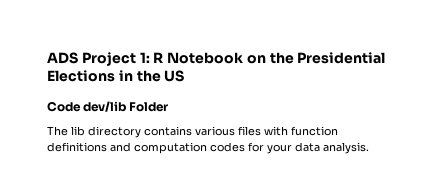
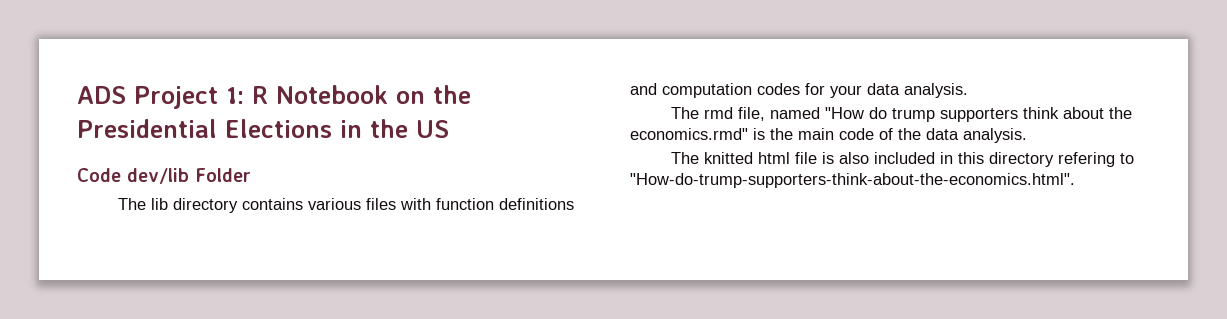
(369, 148) none -> [670,107,1132,122] [630,128,1027,143] [670,152,1134,167] [630,173,1075,188] // The rmd file, named "How do trump supporters think about the economics.rmd" is the main code of the data analysis. // The knitted html file is also included in this directory refering to "How-do-trump-supporters-think-about-the-economics.html".

